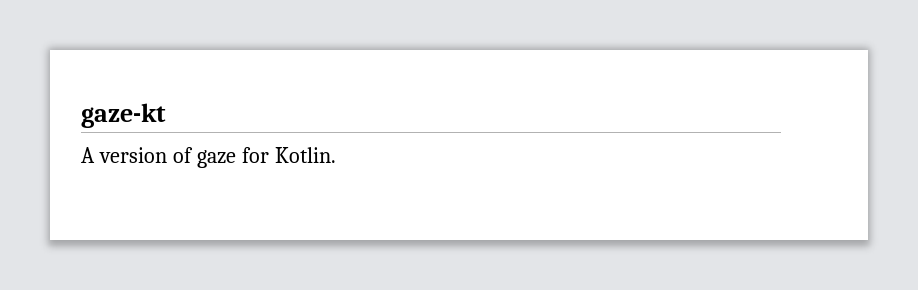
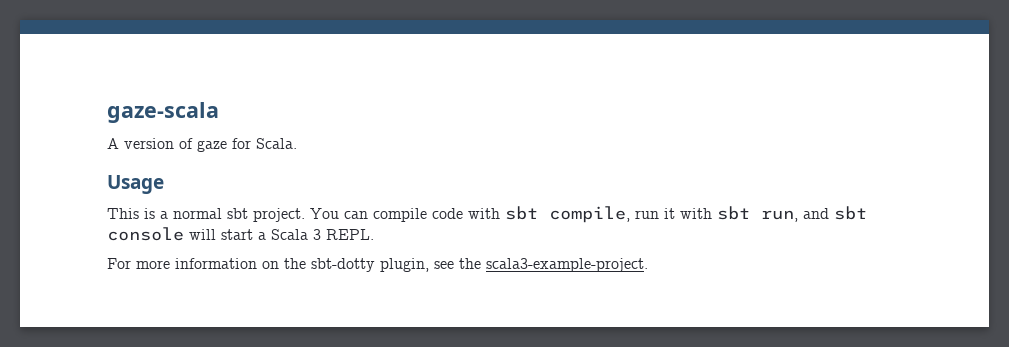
[81,103,166,128] gaze-kt -> [107,102,219,123] gaze-scala
[274,147,336,163] Kotlin. -> [256,138,297,149] [107,175,164,194] [107,206,867,223] [107,227,374,241] [107,258,648,272] Scala. // Usage // This is a normal sbt project. You can compile code with sbt compile, run it with sbt run, and sbt console will start a Scala 3 REPL. // For more information on the sbt-dotty plugin, see the scala3-example-project.

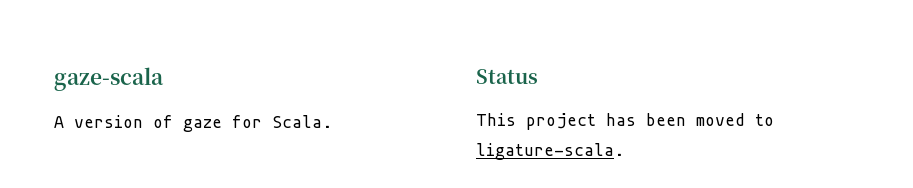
[107,175,164,194] Usage -> [476,69,538,84] Status
[144,206,867,223] [107,227,374,241] [107,258,648,272] is a normal sbt project. You can compile code with sbt compile, run it with sbt run, and sbt console will start a Scala 3 REPL. // For more information on the sbt-dotty plugin, see the scala3-example-project. -> [526,113,774,130] [476,143,624,160] project has been moved to ligature-scala.

